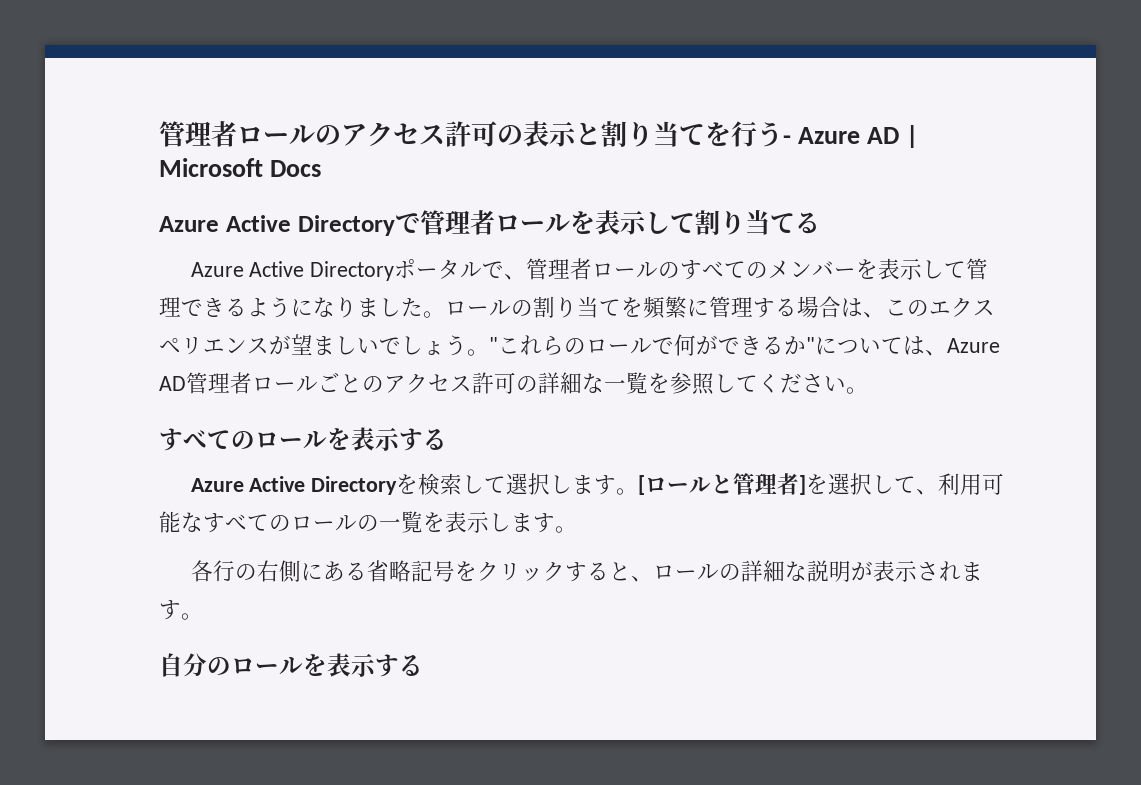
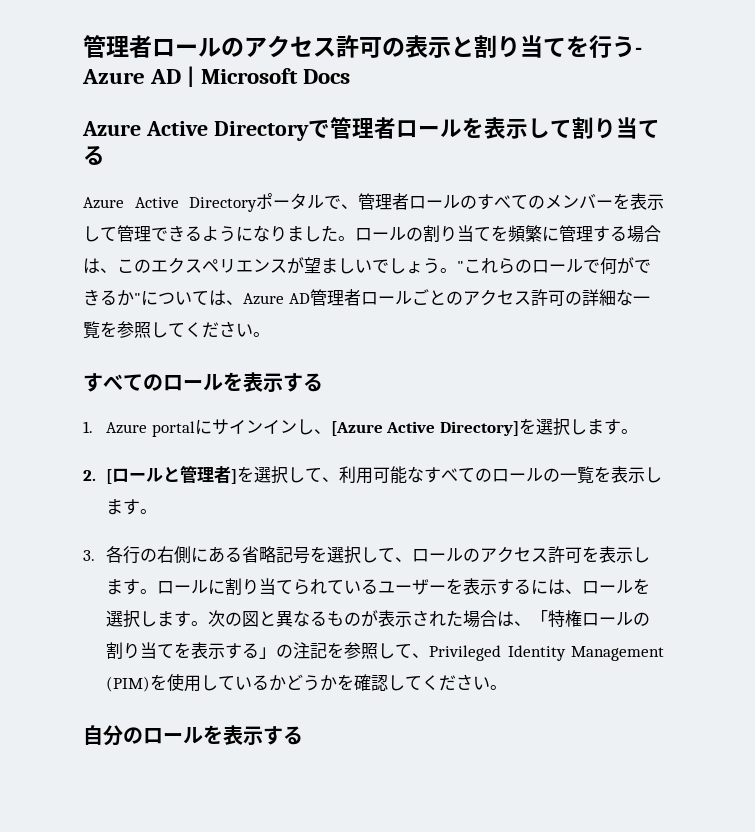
[190,473,639,495] Azure Active Directoryを検索して選択します。 -> [83,418,638,437] [83,470,96,481] 1. Azure portalにサインインし、[Azure Active Directory]を選択します。 // 2.
(577, 529) none -> [83,550,95,561] 3.
[476,560,983,582] [159,600,181,620] クリックすると、ロールの詳細な説明が表示されます -> [327,546,651,564] [106,578,651,595] [106,610,651,628] [106,642,664,661] [106,673,491,692] 選択して、ロールのアクセス許可を表示します。ロールに割り当てられているユーザーを表示するには、ロールを選択します。次の図と異なるものが表示された場合は、「特権ロールの割り当てを表示する」の注記を参照して、Privileged Identity Management (PIM)を使用しているかどうかを確認してください

